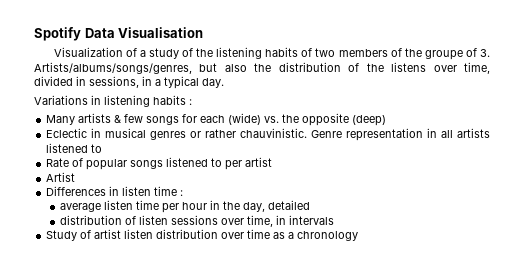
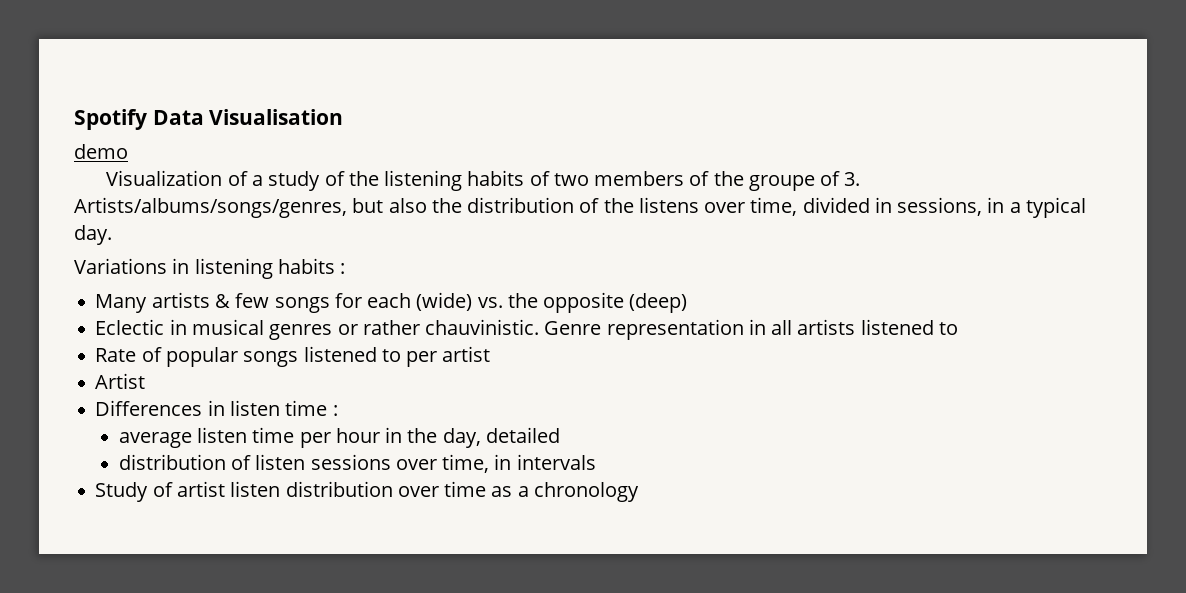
(204, 32) none -> [74,144,128,159] // demo

